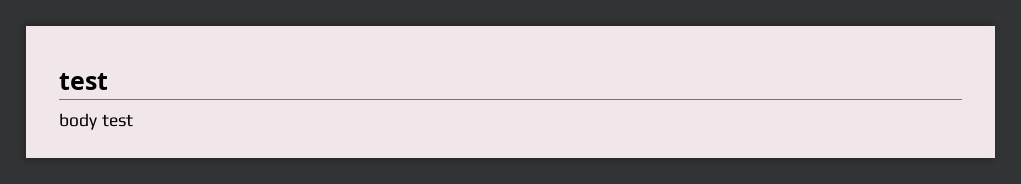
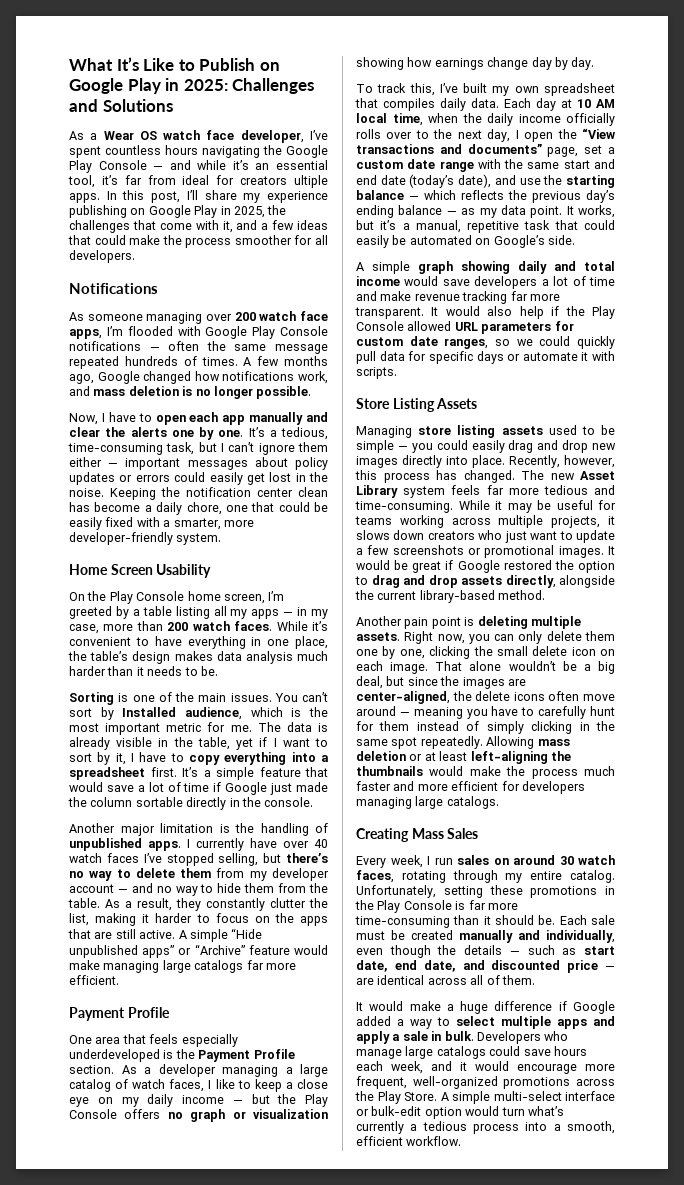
[59,73,108,90] [59,113,133,130] test // body test -> [69,57,280,71] [69,78,315,94] [69,99,173,112] [69,130,328,143] [69,145,328,158] [69,160,328,173] [68,175,328,188] [69,190,328,203] [69,205,287,218] [69,220,328,233] [68,235,328,248] [69,250,135,263] [69,283,158,294] [69,311,328,324] [69,326,328,339] [69,341,328,354] [69,356,328,369] [69,371,328,384] [69,386,312,399] [69,412,328,425] [69,427,328,440] [68,442,328,455] [69,457,328,470] [69,472,328,485] [69,487,328,500] [69,502,328,515] [69,517,254,530] [69,532,222,545] [69,564,212,578] [69,591,285,604] [69,606,329,619] [69,621,328,634] [69,636,328,649] [68,651,328,664] [69,666,218,676] [69,692,328,705] [69,707,328,720] [69,722,328,735] [69,737,329,750] [69,752,329,765] [69,767,328,780] [69,782,328,795] [68,797,314,810] [69,823,328,836] [69,838,328,851] [69,853,328,866] [69,868,329,881] [69,883,328,896] [68,898,328,911] [69,913,328,926] [68,928,263,942] [69,944,328,958] [69,960,296,973] [69,975,119,985] [69,1007,170,1021] [69,1034,238,1047] [69,1049,295,1062] [69,1064,328,1077] [69,1079,328,1092] [69,1094,328,1107] [69,1109,328,1122] [356,57,595,70] [356,83,615,96] [355,98,615,111] [356,113,615,126] [356,128,615,142] [356,144,615,157] [356,159,615,172] [356,174,615,188] [356,190,615,203] [356,205,615,218] [356,220,615,233] [356,235,575,248] [356,261,615,274] [356,276,615,289] [356,291,560,304] [355,306,615,319] [356,321,574,334] [356,336,615,349] [356,351,615,364] [356,367,397,379] [356,398,478,412] [356,425,615,438] [356,440,616,453] [356,455,615,468] [355,470,615,483] [356,485,615,498] [355,500,616,513] [355,515,615,528] [356,530,615,543] [356,545,615,558] [356,560,615,573] [355,575,615,588] [355,590,546,603] [356,616,581,629] [356,631,615,644] [356,646,615,659] [356,661,615,674] [356,676,526,689] [356,691,615,704] [356,706,615,719] [356,721,615,734] [356,736,570,749] [356,751,571,764] [356,766,615,779] [356,781,585,794] [356,796,499,809] [356,828,479,842] [356,855,615,868] [356,870,615,883] [356,885,615,898] [355,900,518,913] [355,915,615,928] [356,930,615,943] [356,945,615,958] [356,960,615,973] [356,975,535,985] [356,1001,615,1014] [356,1016,615,1029] [356,1031,569,1044] [356,1046,587,1059] [356,1061,615,1074] [356,1076,615,1089] [355,1091,615,1104] [356,1106,564,1119] [356,1121,615,1134] [356,1136,462,1146] What It’s Like to Publish on Google Play in 2025: Challenges and Solutions // As a Wear OS watch face developer, I’ve spent countless hours navigating the Google Play Console — and while it’s an essential tool, it’s far from ideal for creators ultiple apps. In this post, I’ll share my experience publishing on Google Play in 2025, the challenges that come with it, and a few ideas that could make the process smoother for all developers. // Notifications // As someone managing over 200 watch face apps, I’m flooded with Google Play Console notifications — often the same message repeated hundreds of times. A few months ago, Google changed how notifications work, and mass deletion is no longer possible. // Now, I have to open each app manually and clear the alerts one by one. It’s a tedious, time-consuming task, but I can’t ignore them either — important messages about policy updates or errors could easily get lost in the noise. Keeping the notification center clean has become a daily chore, one that could be easily fixed with a smarter, more developer-friendly system. // Home Screen Usability // On the Play Console home screen, I’m greeted by a table listing all my apps — in my case, more than 200 watch faces. While it’s convenient to have everything in one place, the table’s design makes data analysis much harder than it needs to be. // Sorting is one of the main issues. You can’t sort by Installed audience, which is the most important metric for me. The data is already visible in the table, yet if I want to sort by it, I have to copy everything into a spreadsheet first. It’s a simple feature that would save a lot of time if Google just made the column sortable directly in the console. // Another major limitation is the handling of unpublished apps. I currently have over 40 watch faces I’ve stopped selling, but there’s no way to delete them from my developer account — and no way to hide them from the table. As a result, they constantly clutter the list, making it harder to focus on the apps that are still active. A simple “Hide unpublished apps” or “Archive” feature would make managing large catalogs far more efficient. // Payment Profile // One area that feels especially underdeveloped is the Payment Profile section. As a developer managing a large catalog of watch faces, I like to keep a close eye on my daily income — but the Play Console offers no graph or visualization showing how earnings change day by day. // To track this, I’ve built my own spreadsheet that compiles daily data. Each day at 10 AM local time, when the daily income officially rolls over to the next day, I open the “View transactions and documents” page, set a custom date range with the same start and end date (today’s date), and use the starting balance — which reflects the previous day’s ending balance — as my data point. It works, but it’s a manual, repetitive task that could easily be automated on Google’s side. // A simple graph showing daily and total income would save developers a lot of time and make revenue tracking far more transparent. It would also help if the Play Console allowed URL parameters for custom date ranges, so we could quickly pull data for specific days or automate it with scripts. // Store Listing Assets // Managing store listing assets used to be simple — you could easily drag and drop new images directly into place. Recently, however, this process has changed. The new Asset Library system feels far more tedious and time-consuming. While it may be useful for teams working across multiple projects, it slows down creators who just want to update a few screenshots or promotional images. It would be great if Google restored the option to drag and drop assets directly, alongside the current library-based method. // Another pain point is deleting multiple assets. Right now, you can only delete them one by one, clicking the small delete icon on each image. That alone wouldn’t be a big deal, but since the images are center-aligned, the delete icons often move around — meaning you have to carefully hunt for them instead of simply clicking in the same spot repeatedly. Allowing mass deletion or at least left-aligning the thumbnails would make the process much faster and more efficient for developers managing large catalogs. // Creating Mass Sales // Every week, I run sales on around 30 watch faces, rotating through my entire catalog. Unfortunately, setting these promotions in the Play Console is far more time-consuming than it should be. Each sale must be created manually and individually, even though the details — such as start date, end date, and discounted price — are identical across all of them. // It would make a huge difference if Google added a way to select multiple apps and apply a sale in bulk. Developers who manage large catalogs could save hours each week, and it would encourage more frequent, well-organized promotions across the Play Store. A simple multi-select interface or bulk-edit option would turn what’s currently a tedious process into a smooth, efficient workflow.

